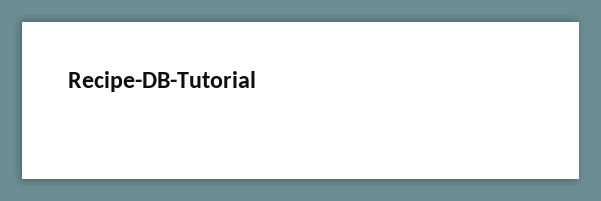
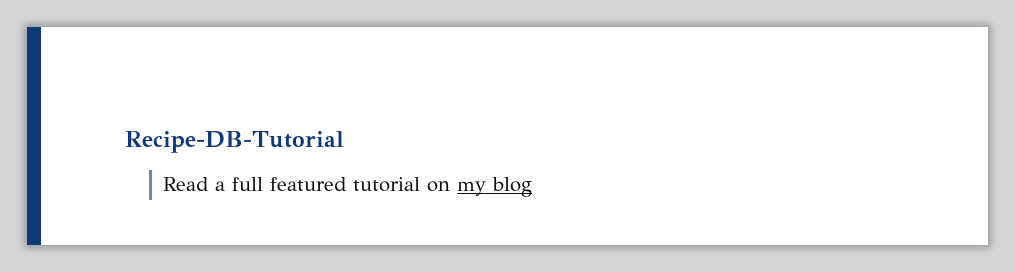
(256, 81) none -> [162,177,532,197] // Read a full featured tutorial on my blog

